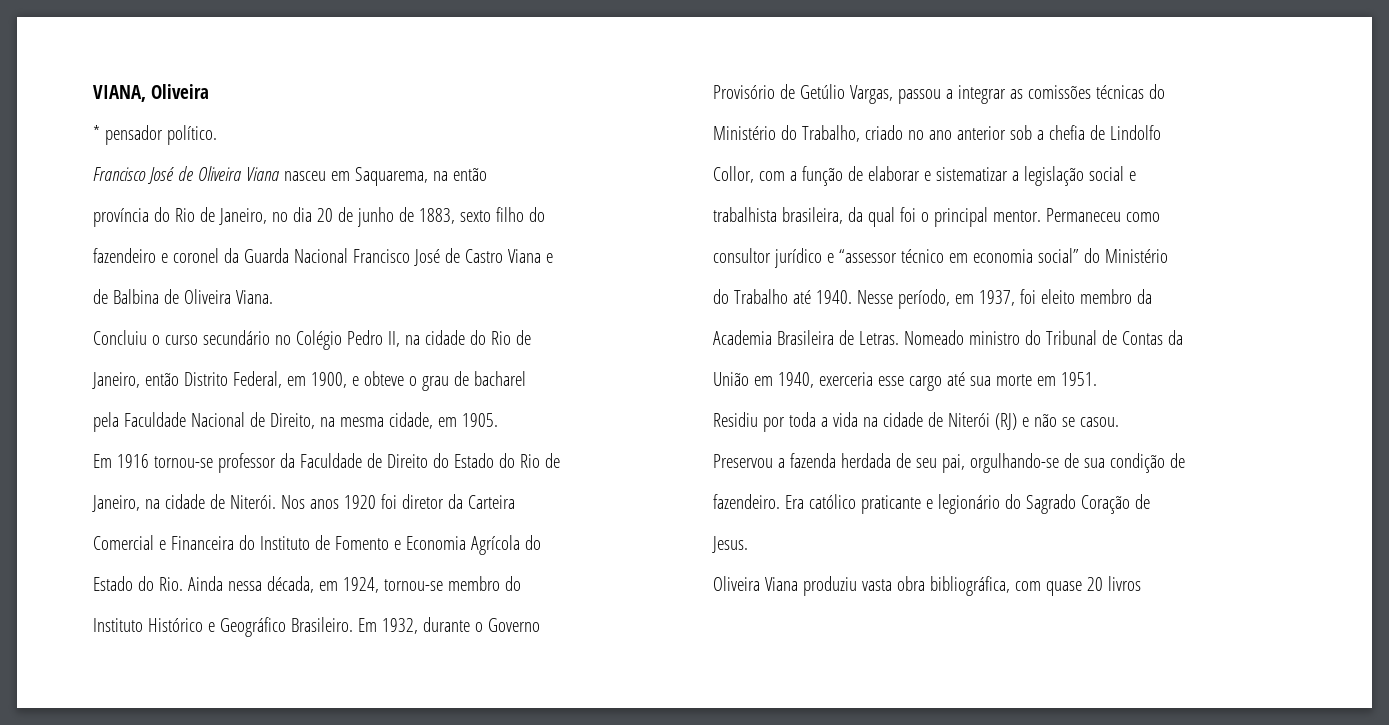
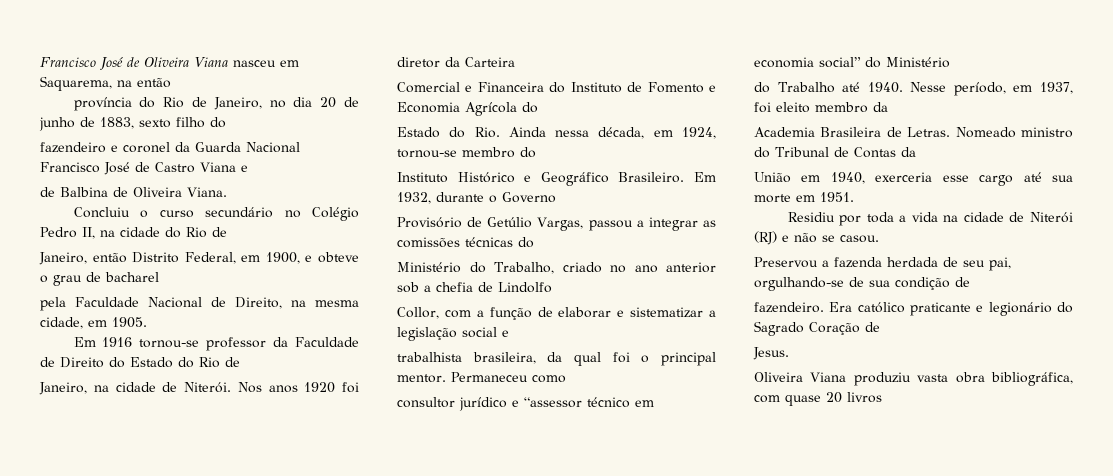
[93,84,209,102] [93,125,217,145] VIANA, Oliveira // * pensador político. // -> (40, 62) none

